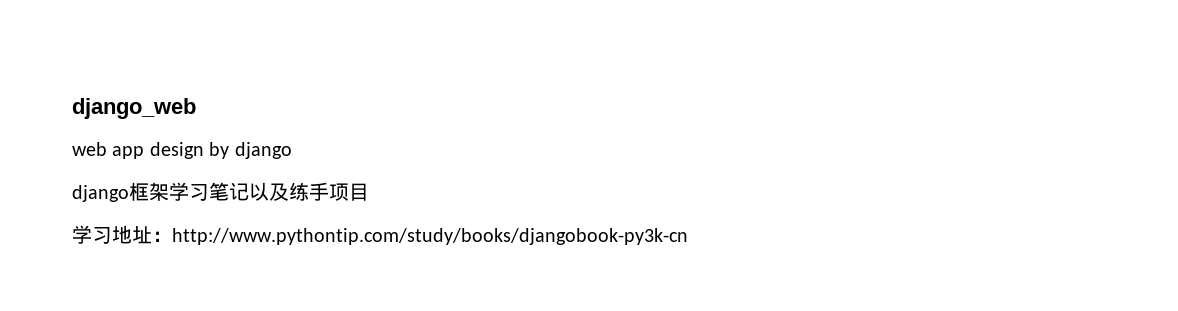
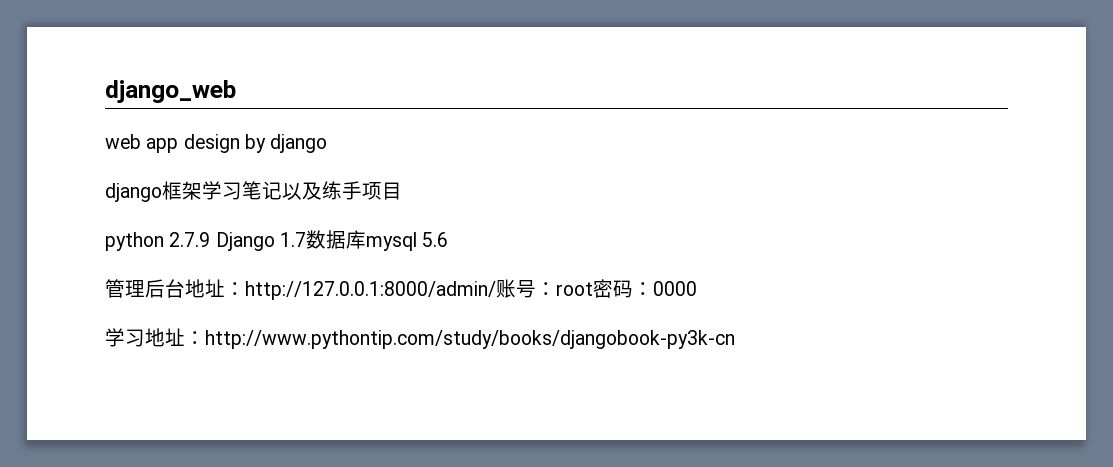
(369, 192) none -> [105,230,449,251] [105,279,697,300] // python 2.7.9 Django 1.7数据库mysql 5.6 // 管理后台地址：http://127.0.0.1:8000/admin/账号：root密码：0000

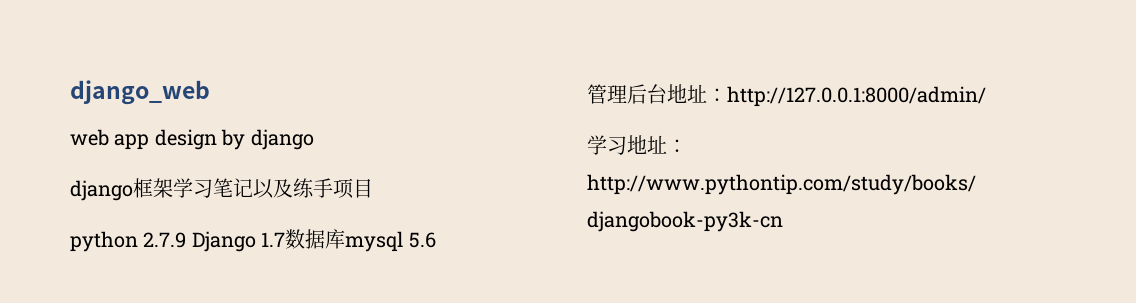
[496,279,697,298] 账号：root密码：0000 -> (986, 96) none

